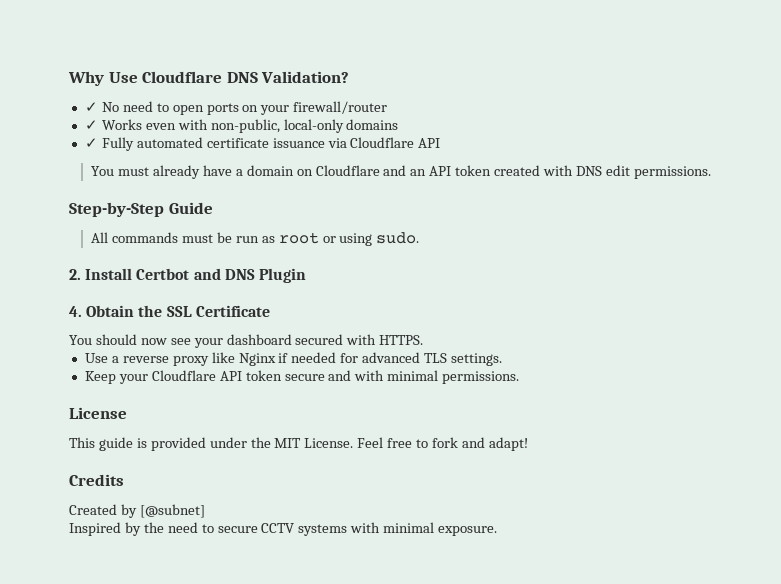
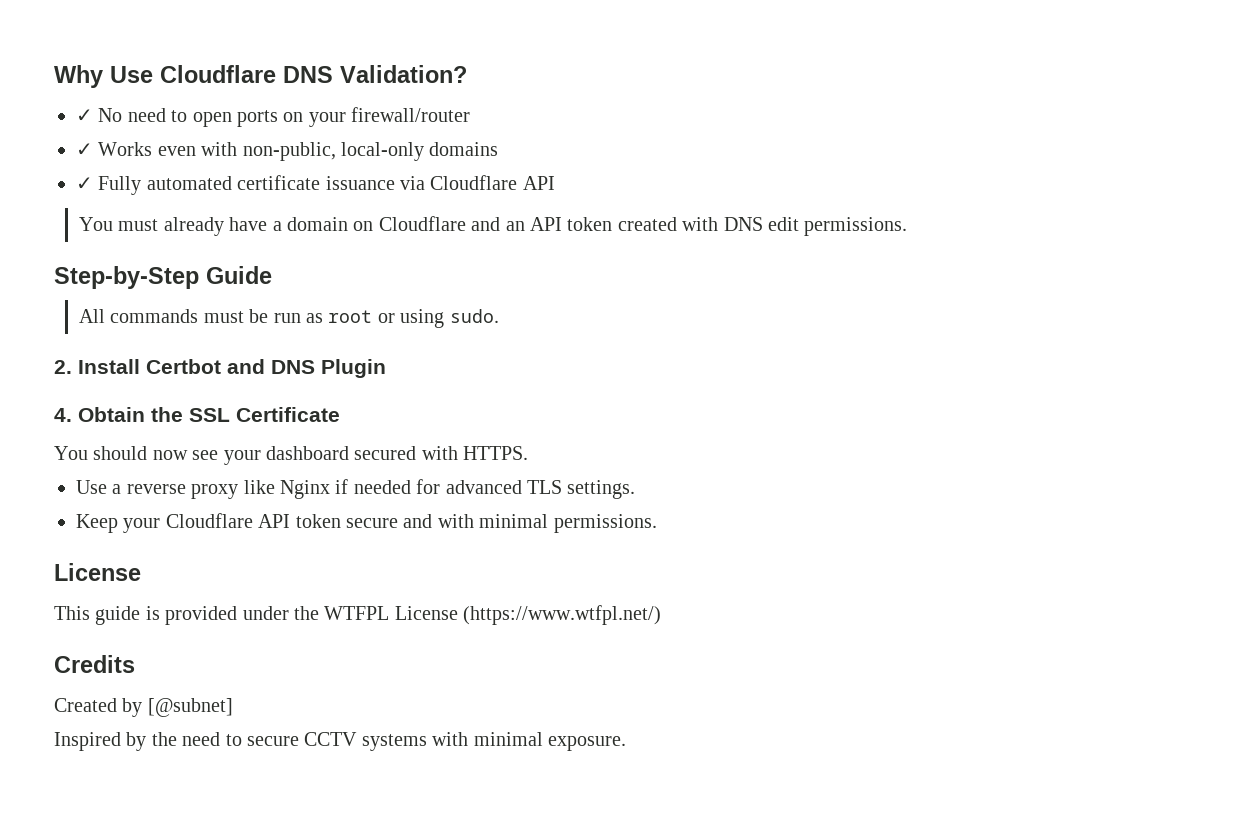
[274,437,528,451] MIT License. Feel free to fork and adapt! -> [324,605,662,625] WTFPL License (https://www.wtfpl.net/)

